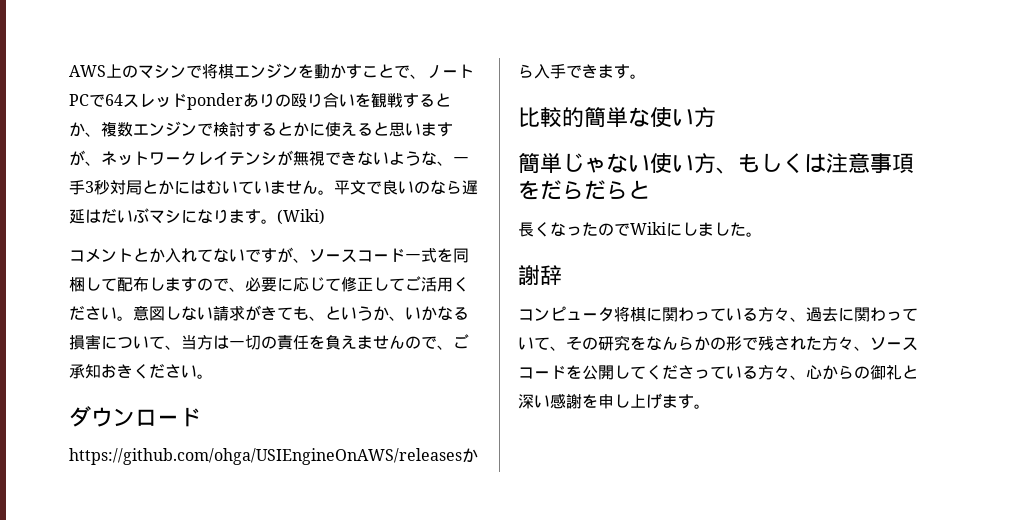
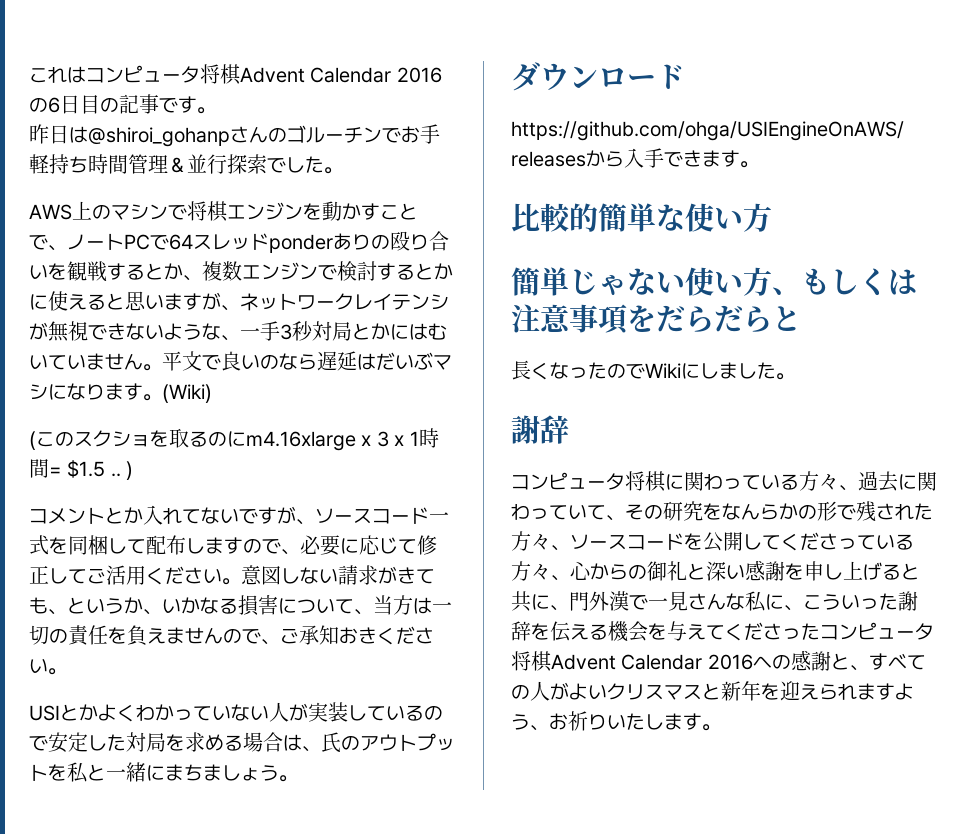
(69, 71) none -> [29,64,442,85] [29,94,216,114] [29,124,440,147] [29,154,343,174] これはコンピュータ将棋Advent Calendar 2016の6日目の記事です。 // 昨日は@shiroi_gohanpさんのゴルーチンでお手軽持ち時間管理＆並行探索でした。 //
(325, 217) none -> [29,428,439,451] [29,459,134,480] // (このスクショを取るのにm4.16xlarge x 3 x 1時間= $1.5 .. )
(213, 376) none -> [29,702,443,722] [29,732,455,753] [29,762,298,783] // USIとかよくわかっていない人が実装しているので安定した対局を求める場合は、氏のアウトプットを私と一緒にまちましょう。
(662, 401) none -> [882,563,920,580] [511,591,918,612] [511,621,934,642] [511,650,926,672] [511,681,914,701] [511,711,664,731] ると共に、門外漢で一見さんな私に、こういった謝辞を伝える機会を与えてくださったコンピュータ将棋Advent Calendar 2016への感謝と、すべての人がよいクリスマスと新年を迎えられますよう、お祈りいたし

